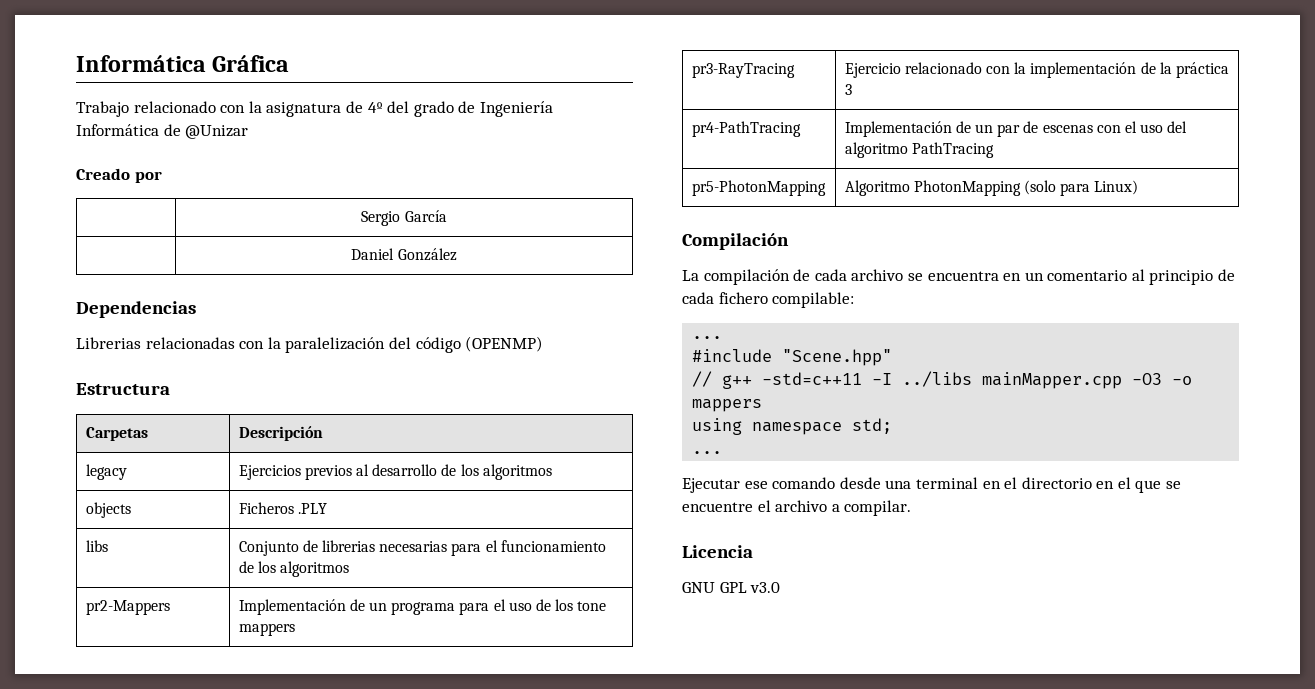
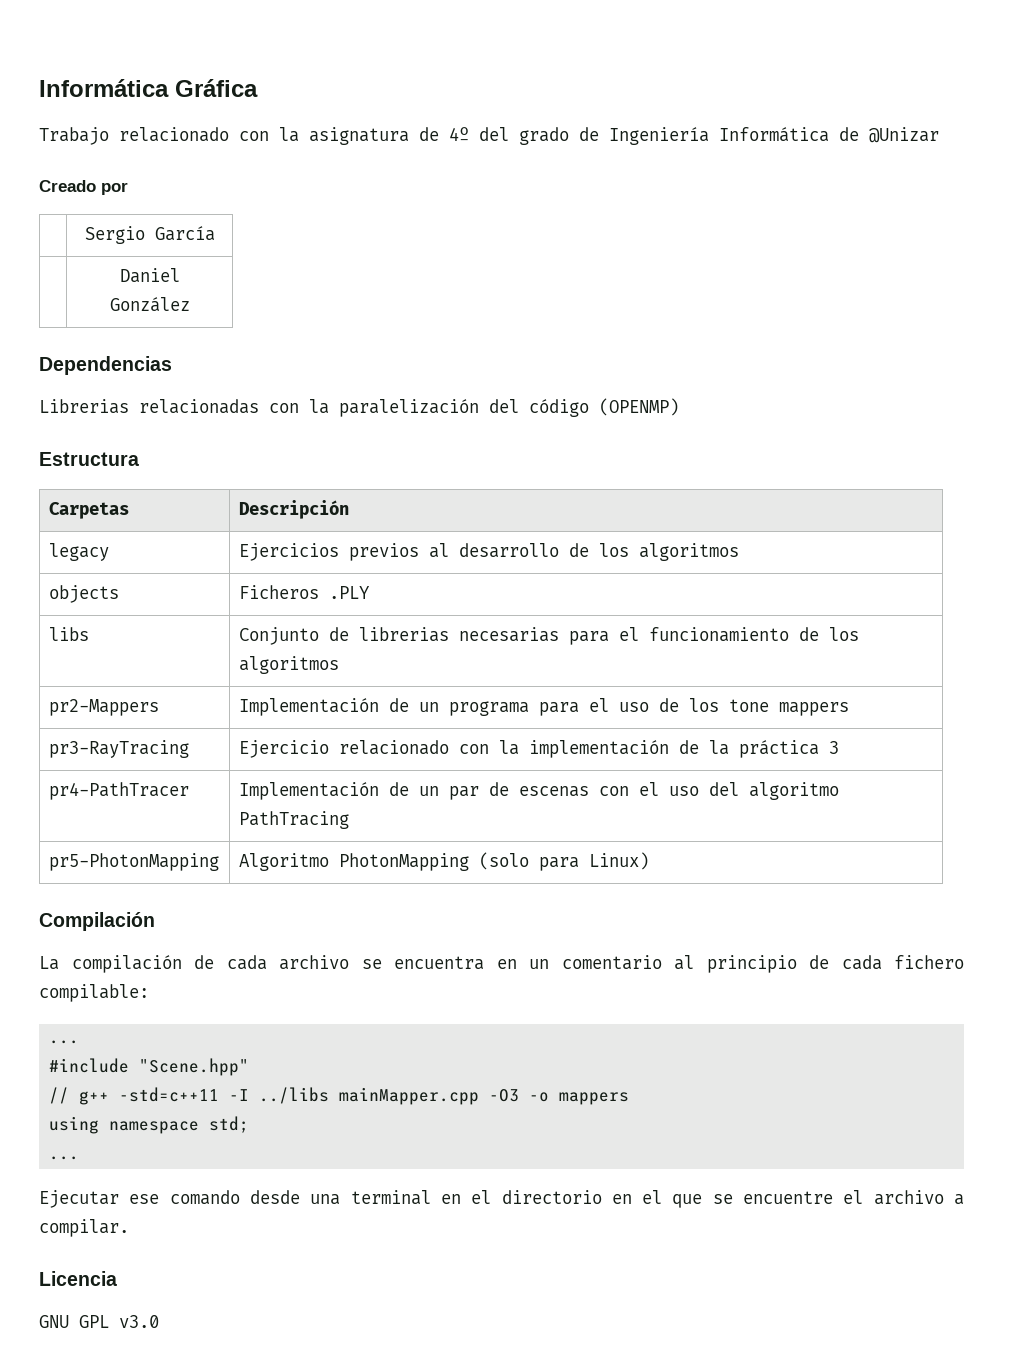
[691,121,801,137] pr4-PathTracing -> [48,782,189,800] pr4-PathTracer

